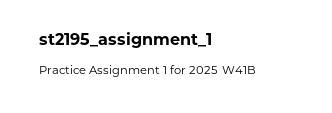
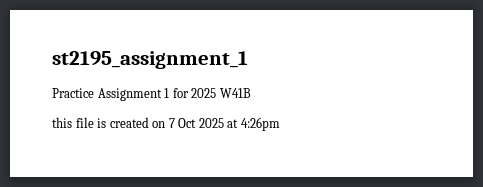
(256, 70) none -> [52,117,280,131] // this file is created on 7 Oct 2025 at 4:26pm

